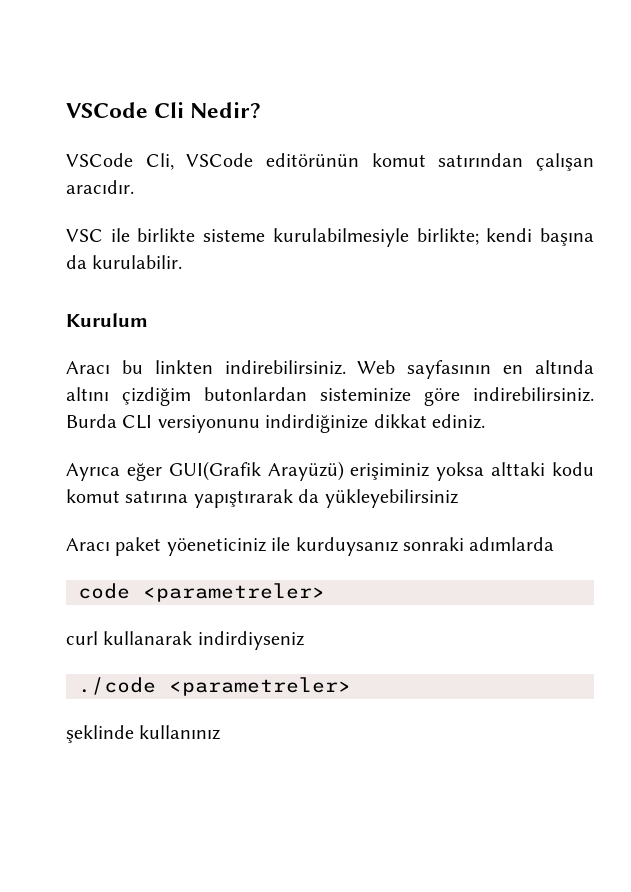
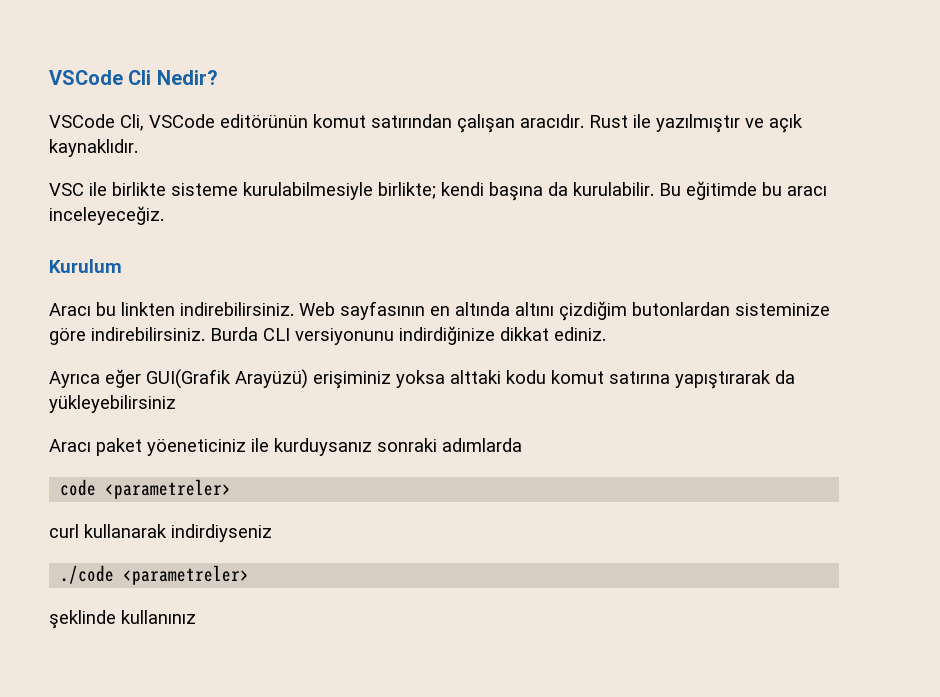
(134, 187) none -> [589,114,803,133] [49,139,138,157] Rust ile yazılmıştır ve açık kaynaklıdır.
(183, 262) none -> [659,181,827,200] [49,206,164,225] Bu eğitimde bu aracı inceleyeceğiz.

